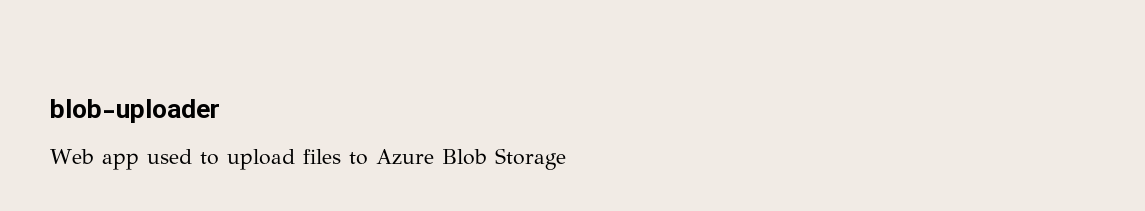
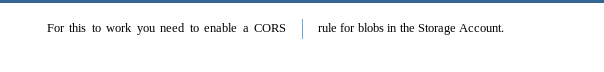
[50,99,220,123] [50,148,566,170] blob-uploader // Web app used to upload files to Azure Blob Storage -> [47,23,505,35] For this to work you need to enable a CORS rule for blobs in the Storage Account.

